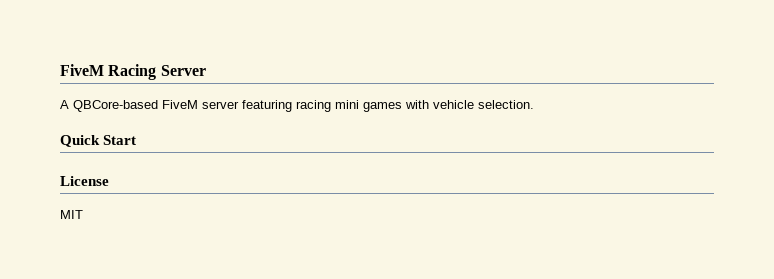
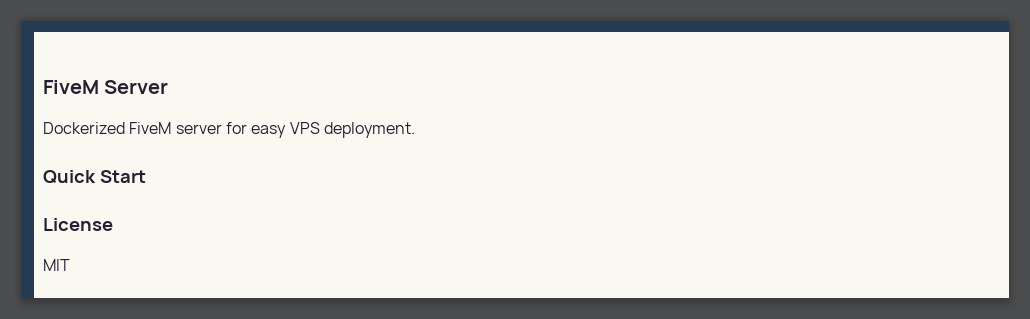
[60,64,157,80] FiveM Racing -> [43,80,99,94] FiveM
[60,100,534,112] A QBCore-based FiveM server featuring racing mini games with vehicle selection. -> [43,122,415,138] Dockerized FiveM server for easy VPS deployment.

